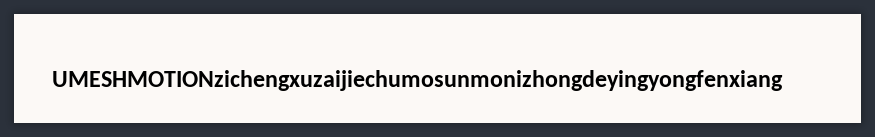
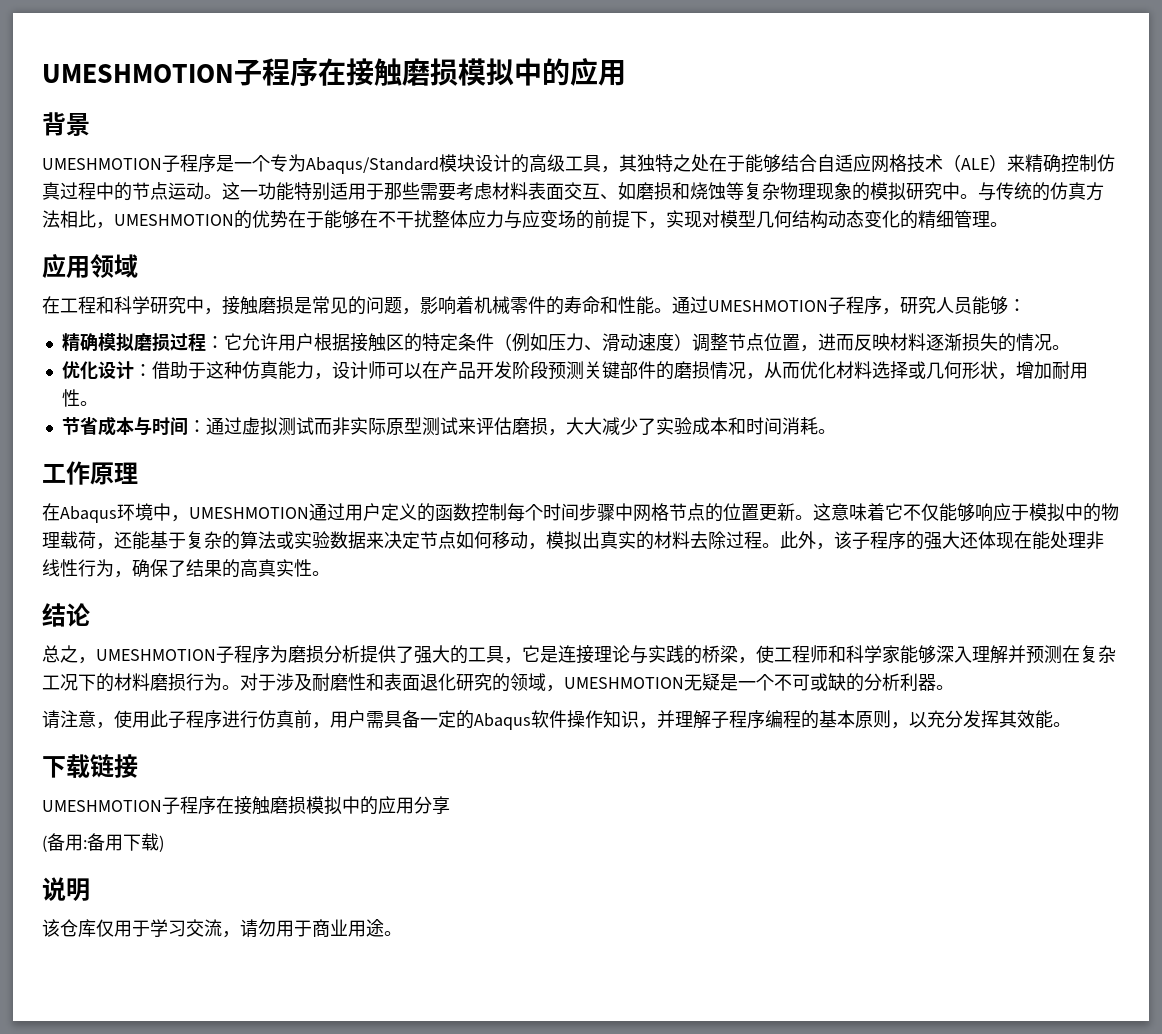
[52,70,783,91] UMESHMOTIONzichengxuzaijiechumosunmonizhongdeyingyongfenxiang -> [42,58,626,87] [42,112,90,136] [42,154,1115,174] [42,182,1104,201] [42,210,1008,229] [42,254,138,278] [42,296,1026,315] [61,333,1070,352] [61,361,1088,380] [61,389,98,407] [61,416,836,436] [42,461,138,485] [42,503,1119,523] [42,531,1104,550] [42,559,330,578] [42,603,90,627] [42,645,1116,664] [42,673,954,692] [42,710,1071,730] [42,754,138,779] [42,796,450,815] [42,833,164,852] [42,877,90,901] [42,919,402,938] UMESHMOTION子程序在接触磨损模拟中的应用 // 背景 // UMESHMOTION子程序是一个专为Abaqus/Standard模块设计的高级工具，其独特之处在于能够结合自适应网格技术（ALE）来精确控制仿真过程中的节点运动。这一功能特别适用于那些需要考虑材料表面交互、如磨损和烧蚀等复杂物理现象的模拟研究中。与传统的仿真方法相比，UMESHMOTION的优势在于能够在不干扰整体应力与应变场的前提下，实现对模型几何结构动态变化的精细管理。 // 应用领域 // 在工程和科学研究中，接触磨损是常见的问题，影响着机械零件的寿命和性能。通过UMESHMOTION子程序，研究人员能够： // 精确模拟磨损过程：它允许用户根据接触区的特定条件（例如压力、滑动速度）调整节点位置，进而反映材料逐渐损失的情况。 // 优化设计：借助于这种仿真能力，设计师可以在产品开发阶段预测关键部件的磨损情况，从而优化材料选择或几何形状，增加耐用性。 // 节省成本与时间：通过虚拟测试而非实际原型测试来评估磨损，大大减少了实验成本和时间消耗。 // 工作原理 // 在Abaqus环境中，UMESHMOTION通过用户定义的函数控制每个时间步骤中网格节点的位置更新。这意味着它不仅能够响应于模拟中的物理载荷，还能基于复杂的算法或实验数据来决定节点如何移动，模拟出真实的材料去除过程。此外，该子程序的强大还体现在能处理非线性行为，确保了结果的高真实性。 // 结论 // 总之，UMESHMOTION子程序为磨损分析提供了强大的工具，它是连接理论与实践的桥梁，使工程师和科学家能够深入理解并预测在复杂工况下的材料磨损行为。对于涉及耐磨性和表面退化研究的领域，UMESHMOTION无疑是一个不可或缺的分析利器。 // 请注意，使用此子程序进行仿真前，用户需具备一定的Abaqus软件操作知识，并理解子程序编程的基本原则，以充分发挥其效能。 // 下载链接 // UMESHMOTION子程序在接触磨损模拟中的应用分享 // (备用:备用下载) // 说明 // 该仓库仅用于学习交流，请勿用于商业用途。

